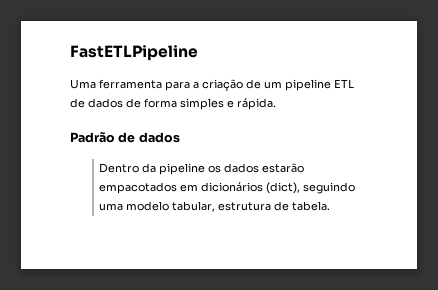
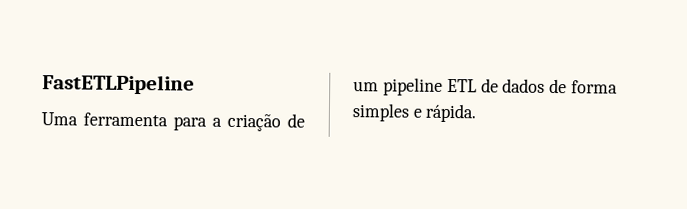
[70,132,180,143] [99,163,305,175] [99,182,356,194] [99,201,331,212] // Padrão de dados // Dentro da pipeline os dados estarão empacotados em dicionários (dict), seguindo uma modelo tabular, estrutura de tabela. -> (478, 113) none

